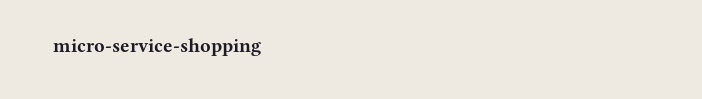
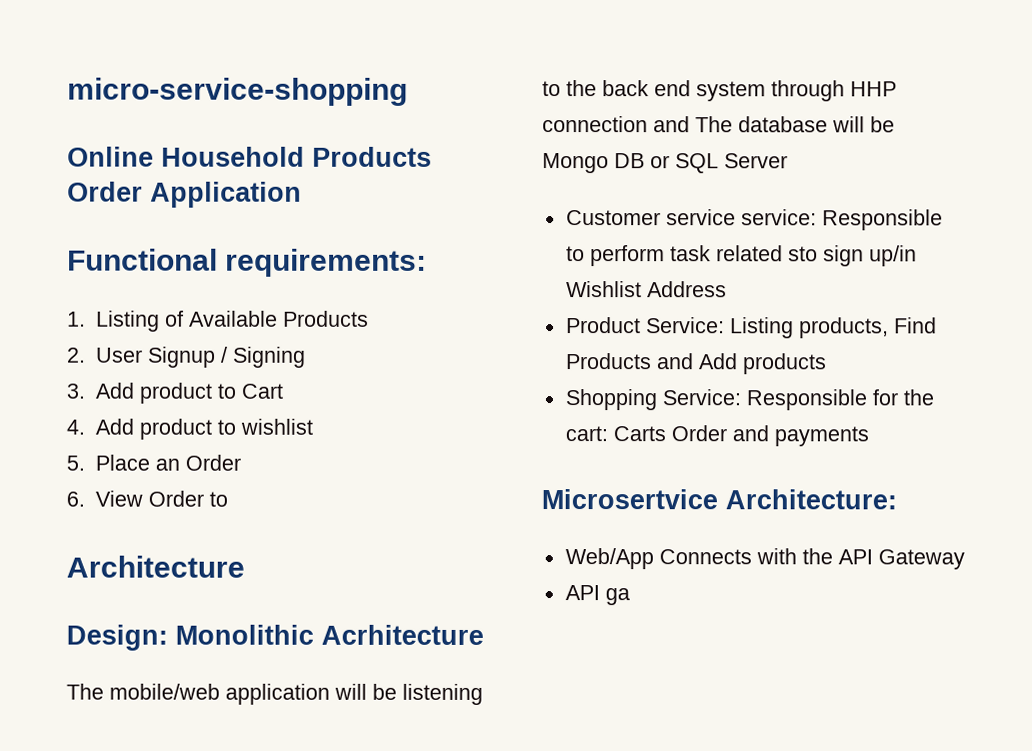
(261, 47) none -> [67,146,432,167] [67,181,302,208] [67,248,428,277] [67,310,369,332] [67,346,306,368] [66,382,283,404] [66,418,313,440] [66,454,241,471] [66,490,228,507] [66,555,245,578] [66,624,484,651] [66,683,483,705] [542,80,897,102] [542,116,895,133] [542,153,788,174] [565,209,943,231] [565,245,917,267] [565,281,727,298] [565,317,937,339] [565,353,827,375] [564,389,934,411] [564,425,869,447] [541,489,897,510] [564,548,965,570] [564,585,630,606] // Online Household Products Order Application // Functional requirements: // 1. Listing of Available Products // 2. User Signup / Signing // 3. Add product to Cart // 4. Add product to wishlist // 5. Place an Order // 6. View Order to // Architecture // Design: Monolithic Acrhitecture // The mobile/web application will be listening to the back end system through HHP connection and The database will be Mongo DB or SQL Server // Customer service service: Responsible to perform task related sto sign up/in Wishlist Address // Product Service: Listing products, Find Products and Add products // Shopping Service: Responsible for the cart: Carts Order and payments // Microsertvice Architecture: // Web/App Connects with the API Gateway // API ga

